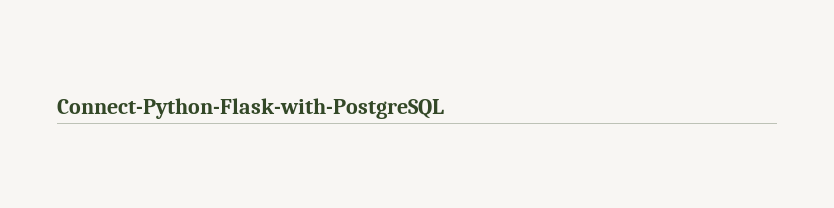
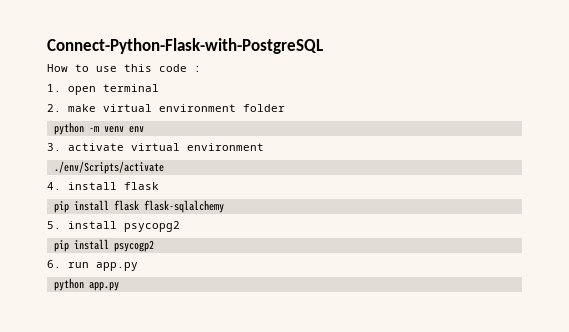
(444, 108) none -> [47,64,201,72] [47,84,159,95] [47,104,285,112] [53,122,144,135] [47,143,264,151] [53,161,164,174] [47,182,159,190] [53,200,224,213] [47,221,180,232] [53,239,154,252] [47,260,138,271] [53,278,119,291] // How to use this code : // 1. open terminal // 2. make virtual environment folder // python -m venv env // 3. activate virtual environment // ./env/Scripts/activate // 4. install flask // pip install flask flask-sqlalchemy // 5. install psycopg2 // pip install psycogp2 // 6. run app.py // python app.py

